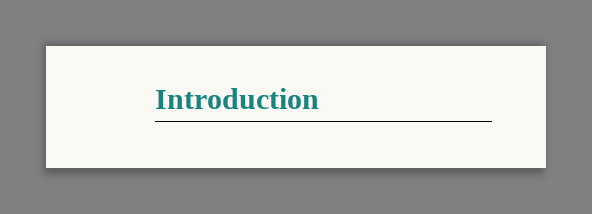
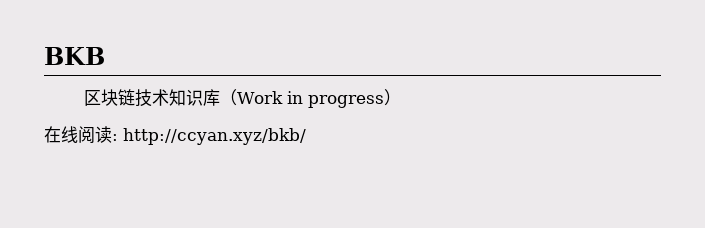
[155,88,319,109] Introduction -> [44,47,105,65] [84,89,402,108] [44,126,306,145] BKB // 区块链技术知识库（Work in progress） // 在线阅读: http://ccyan.xyz/bkb/

